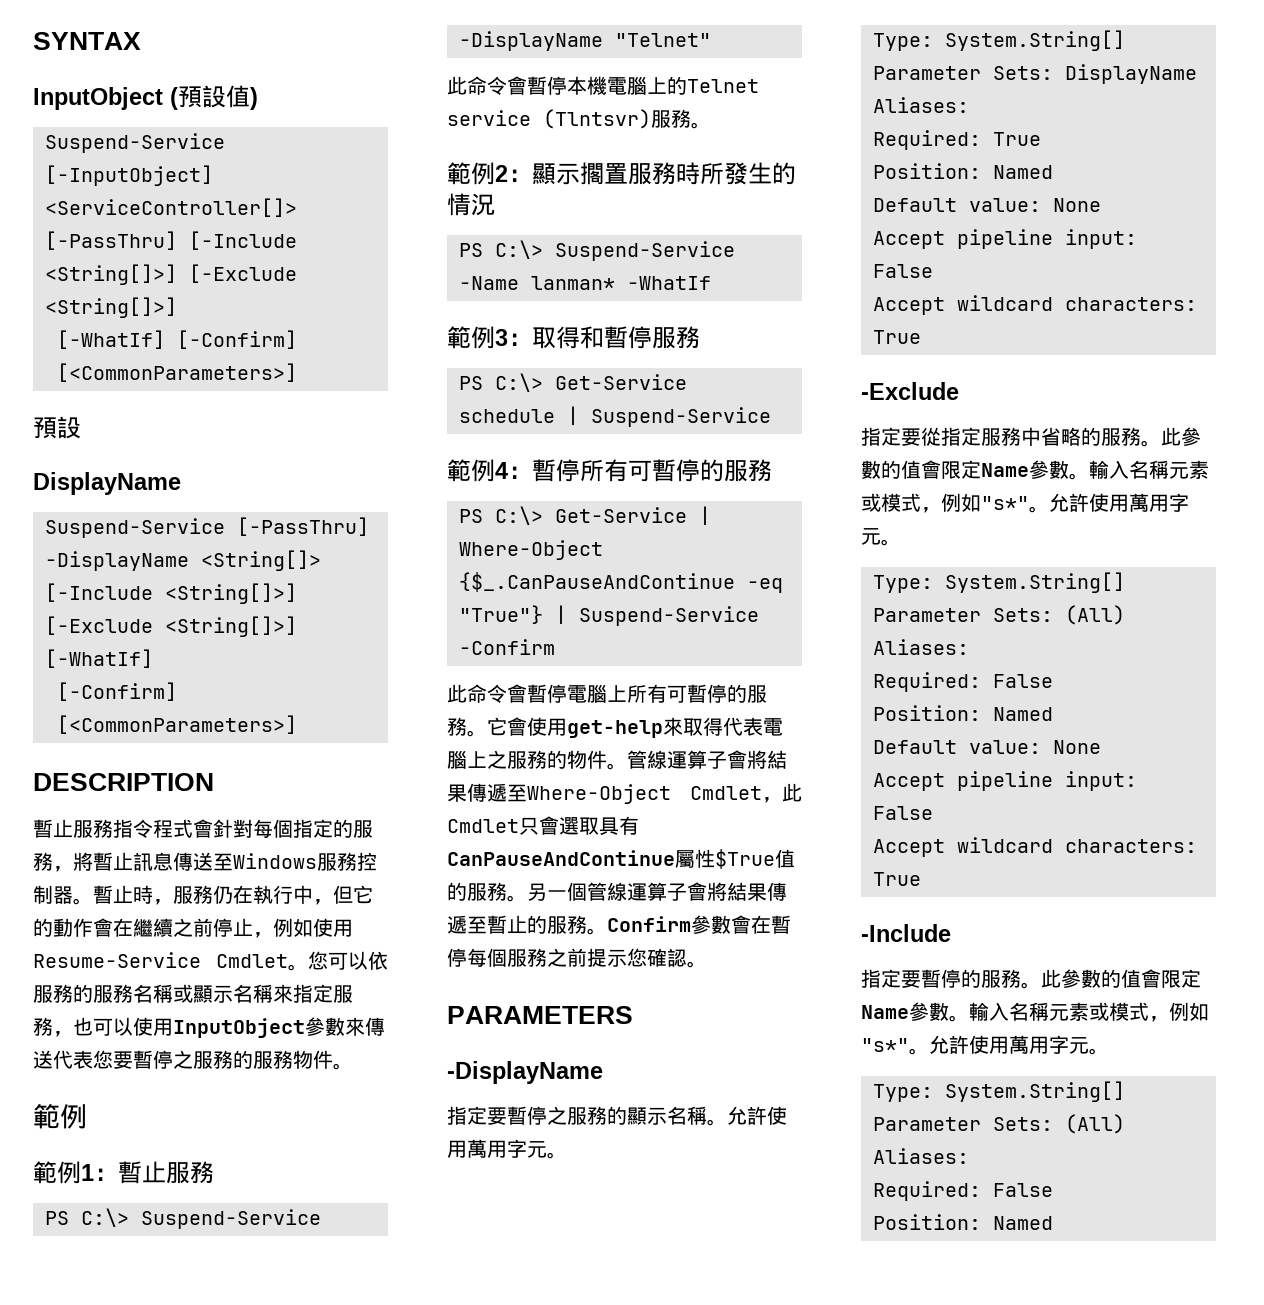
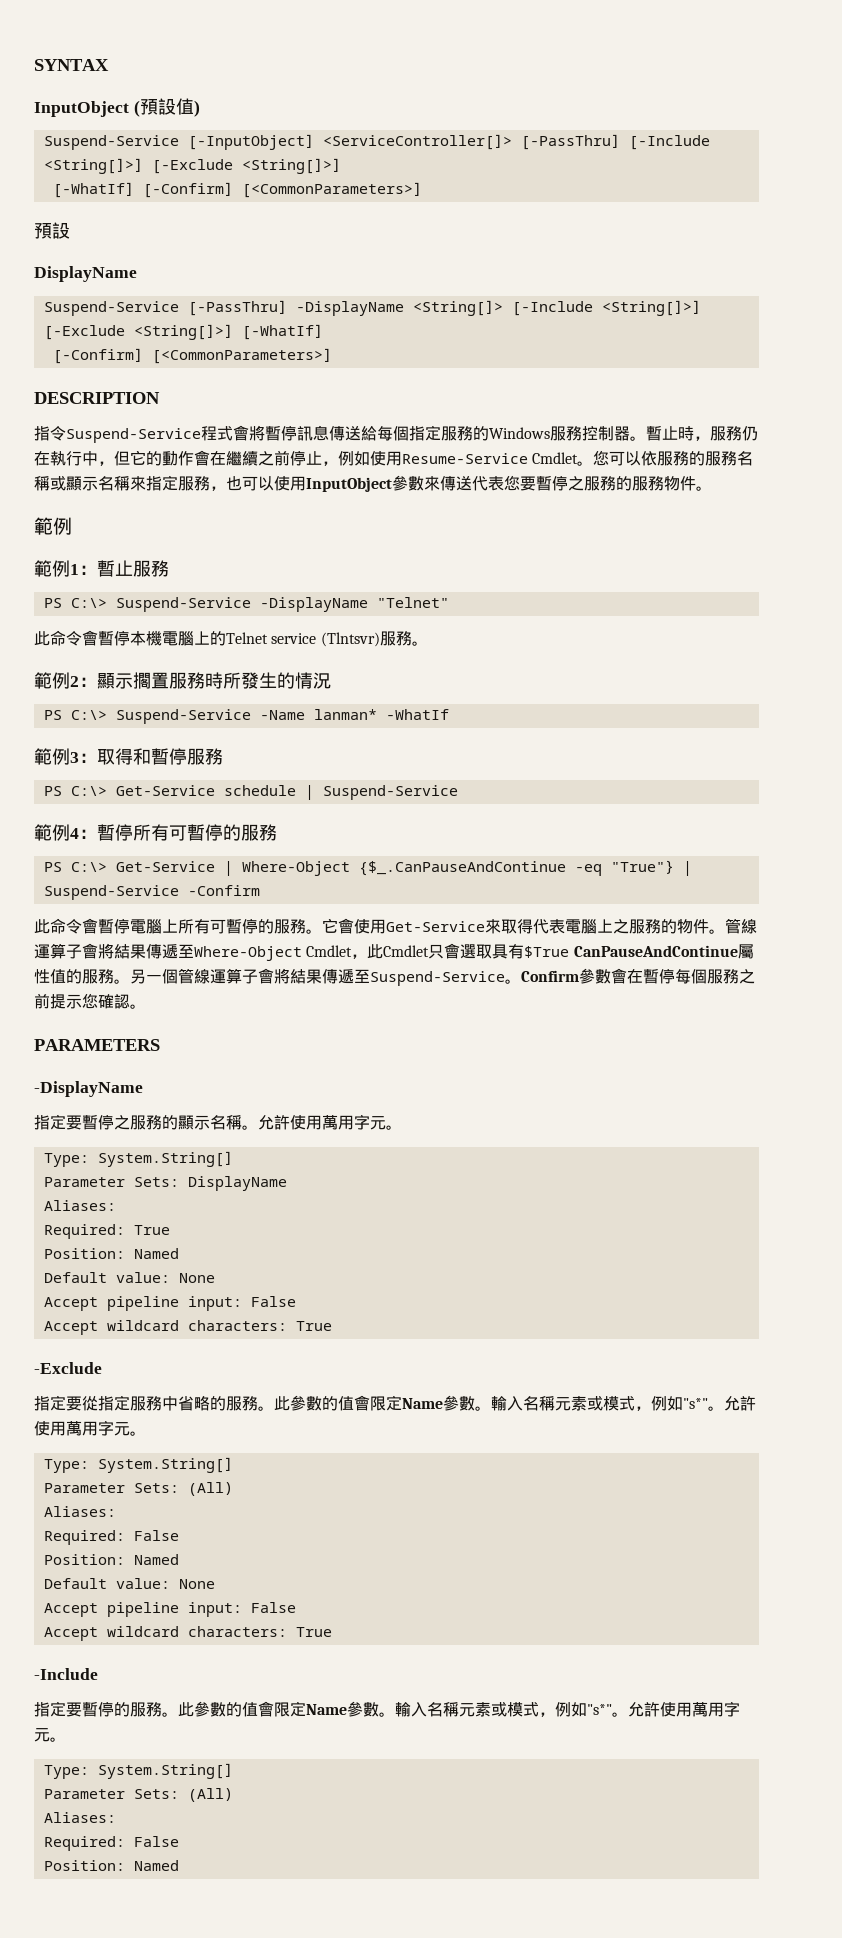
[33,819,373,838] [33,852,233,872] 暫止服務指令程式會針對每個指定的服務，將暫止訊息傳送至 -> [34,425,489,443] 指令Suspend-Service程式會將暫停訊息傳送給每個指定服務的
[567,720,663,738] get-help -> [386,921,485,932] Get-Service
(639, 825) none -> [524,946,570,958] $True
[715,849,775,869] $True -> (50, 976) none
[487,915,587,934] 暫止的服務 -> [370,971,505,986] Suspend-Service

